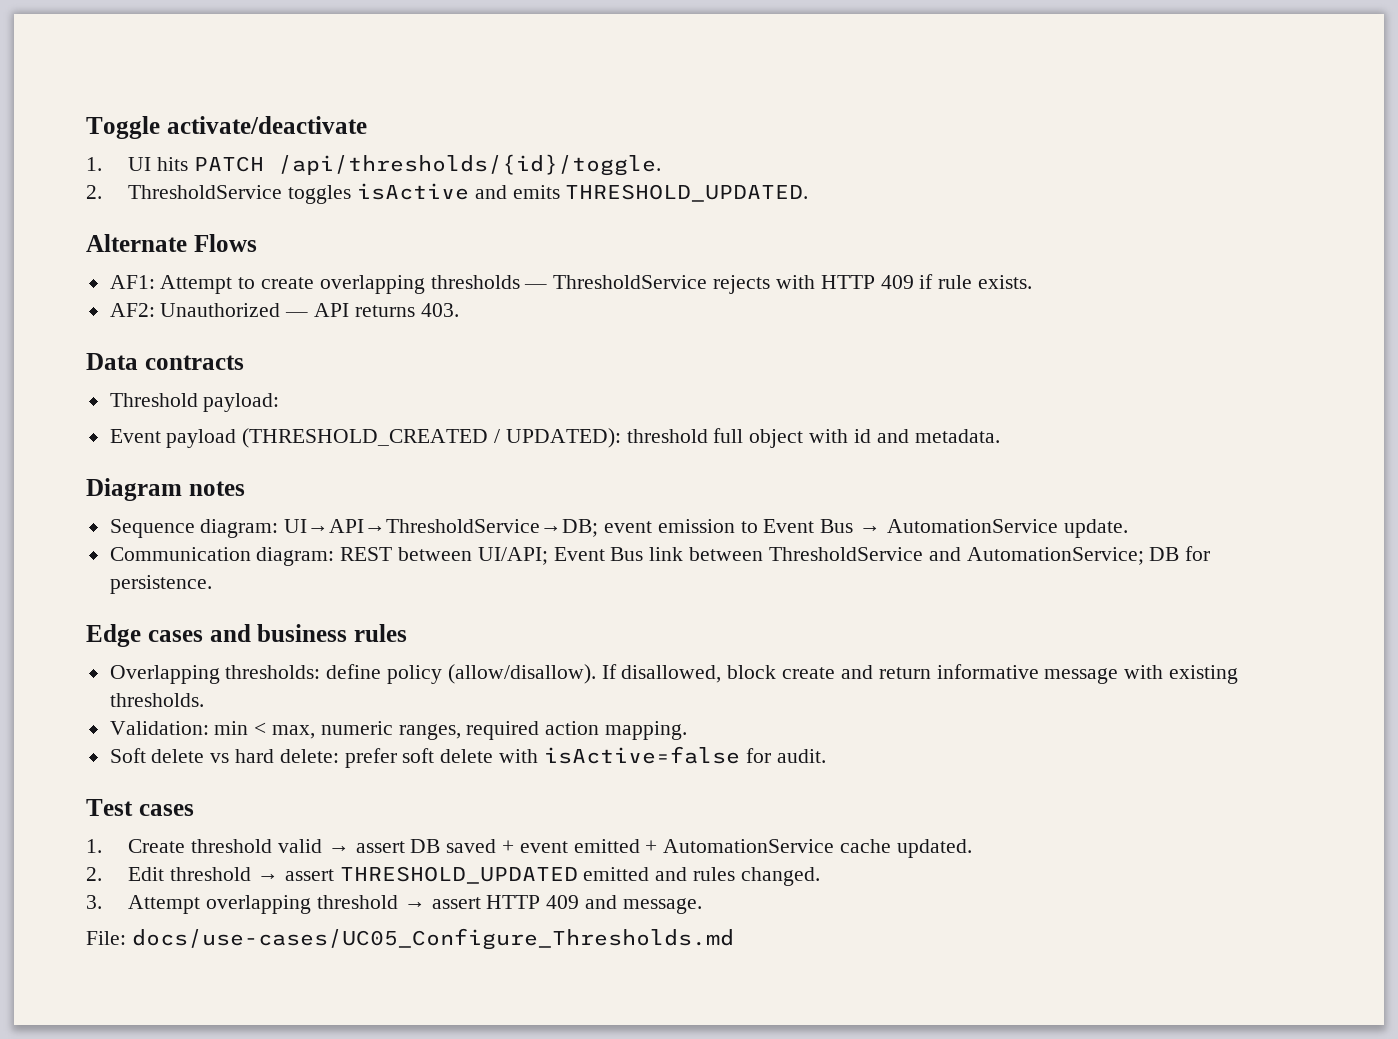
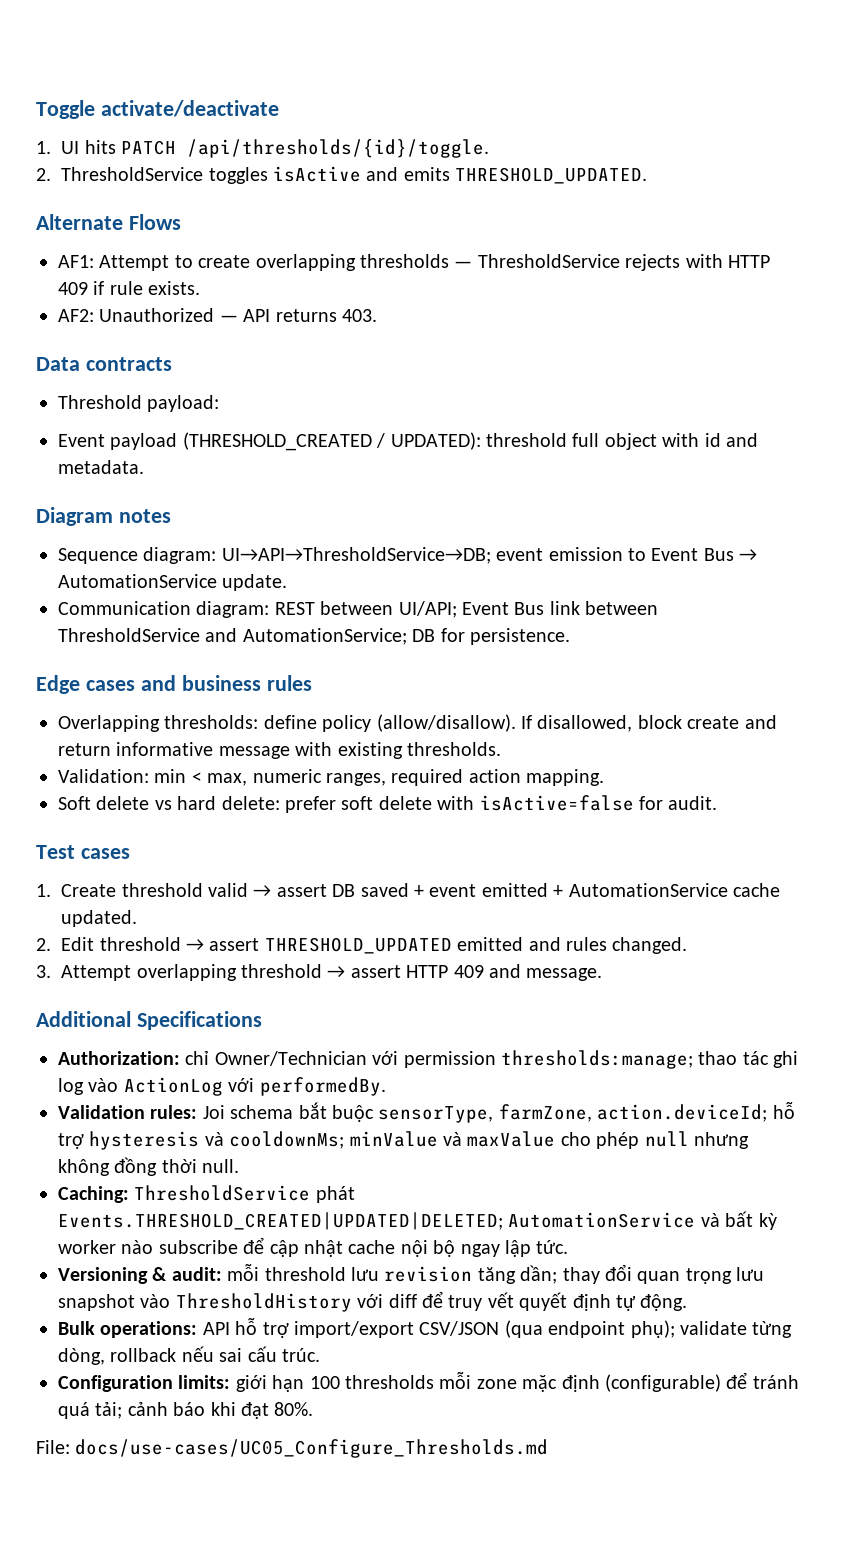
(702, 906) none -> [36,1011,262,1030] [58,1050,799,1069] [58,1077,386,1096] [58,1102,795,1123] [58,1131,749,1150] [58,1157,240,1176] [58,1185,355,1203] [58,1211,777,1230] [58,1237,569,1257] [58,1264,765,1284] [58,1291,688,1312] [58,1318,793,1338] [58,1346,320,1365] [58,1372,799,1392] [58,1402,314,1419] // Additional Specifications // Authorization: chỉ Owner/Technician với permission thresholds:manage; thao tác ghi log vào ActionLog với performedBy. // Validation rules: Joi schema bắt buộc sensorType, farmZone, action.deviceId; hỗ trợ hysteresis và cooldownMs; minValue và maxValue cho phép null nhưng không đồng thời null. // Caching: ThresholdService phát Events.THRESHOLD_CREATED|UPDATED|DELETED; AutomationService và bất kỳ worker nào subscribe để cập nhật cache nội bộ ngay lập tức. // Versioning & audit: mỗi threshold lưu revision tăng dần; thay đổi quan trọng lưu snapshot vào ThresholdHistory với diff để truy vết quyết định tự động. // Bulk operations: API hỗ trợ import/export CSV/JSON (qua endpoint phụ); validate từng dòng, rollback nếu sai cấu trúc. // Configuration limits: giới hạn 100 thresholds mỗi zone mặc định (configurable) để tránh quá tải; cảnh báo khi đạt 80%.

